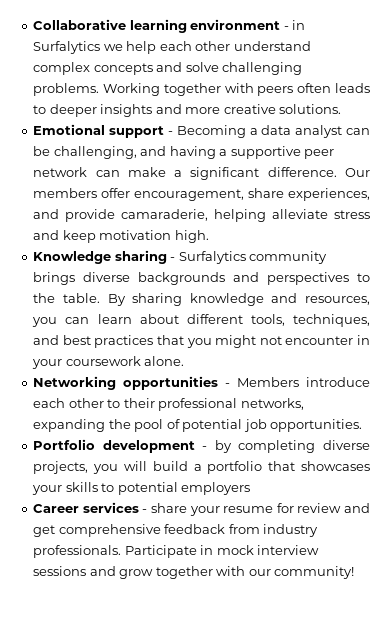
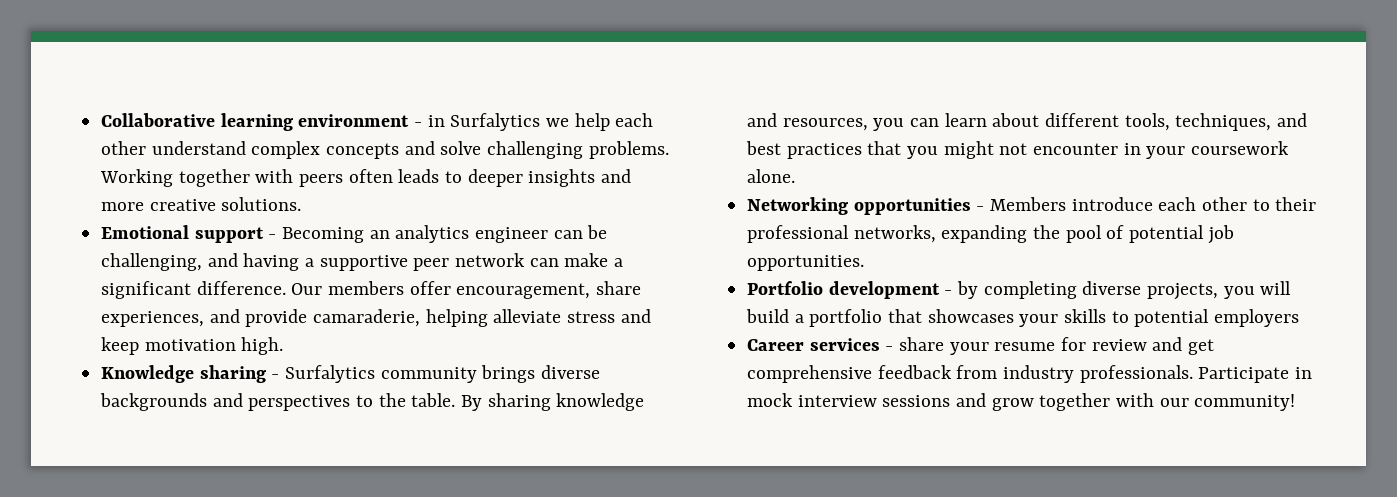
[249,125,343,138] a data analyst -> [369,225,549,243] an analytics engineer

